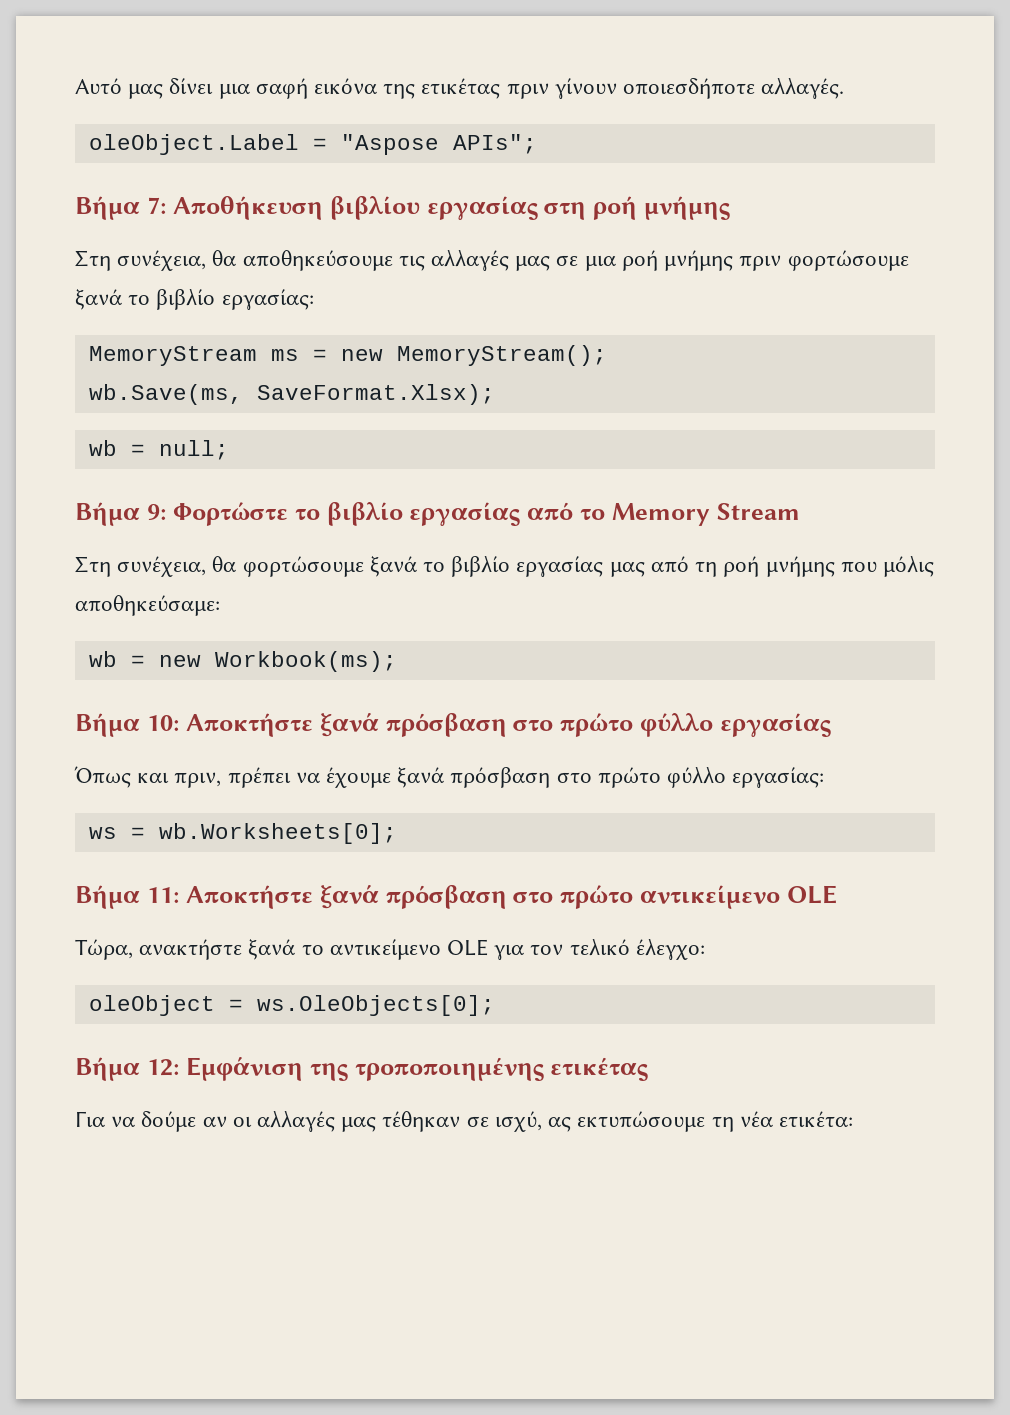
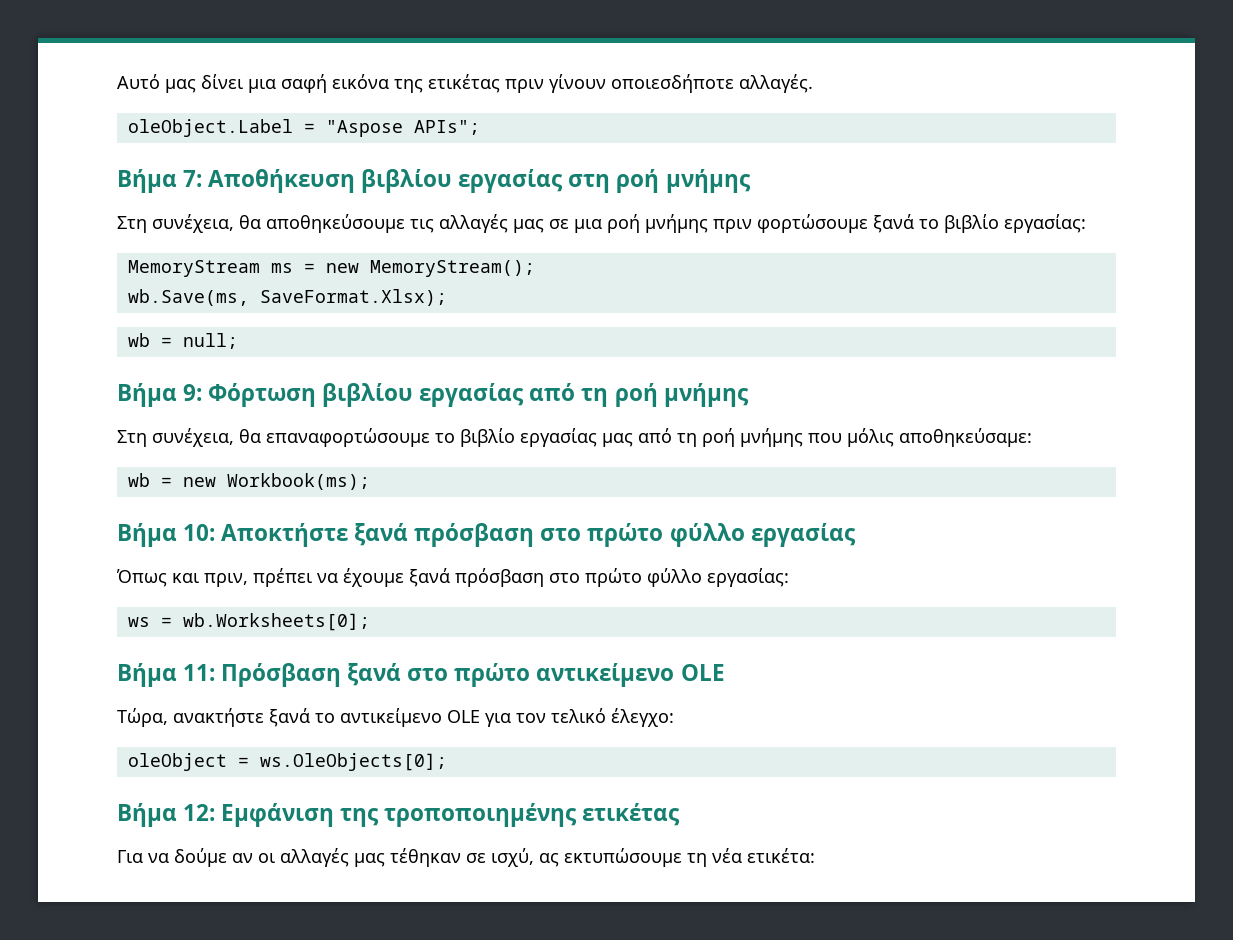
[172,502,800,526] [75,556,417,577] Φορτώστε το βιβλίο εργασίας από το Memory Stream // Στη συνέχεια, θα φορτώσουμε ξανά -> [208,383,749,407] [117,428,430,447] Φόρτωση βιβλίου εργασίας από τη ροή μνήμης // Στη συνέχεια, θα επαναφορτώσουμε
[185,884,507,909] Αποκτήστε ξανά πρόσβαση -> [221,663,402,687] Πρόσβαση ξανά

